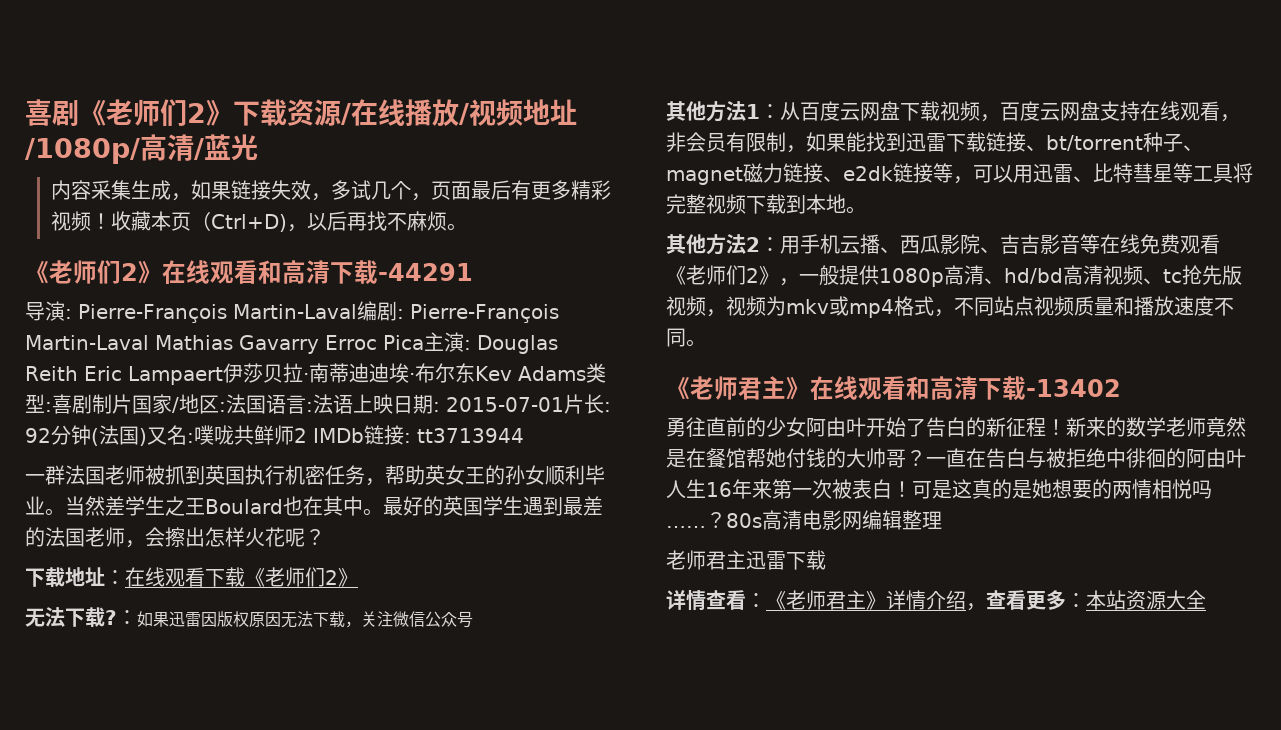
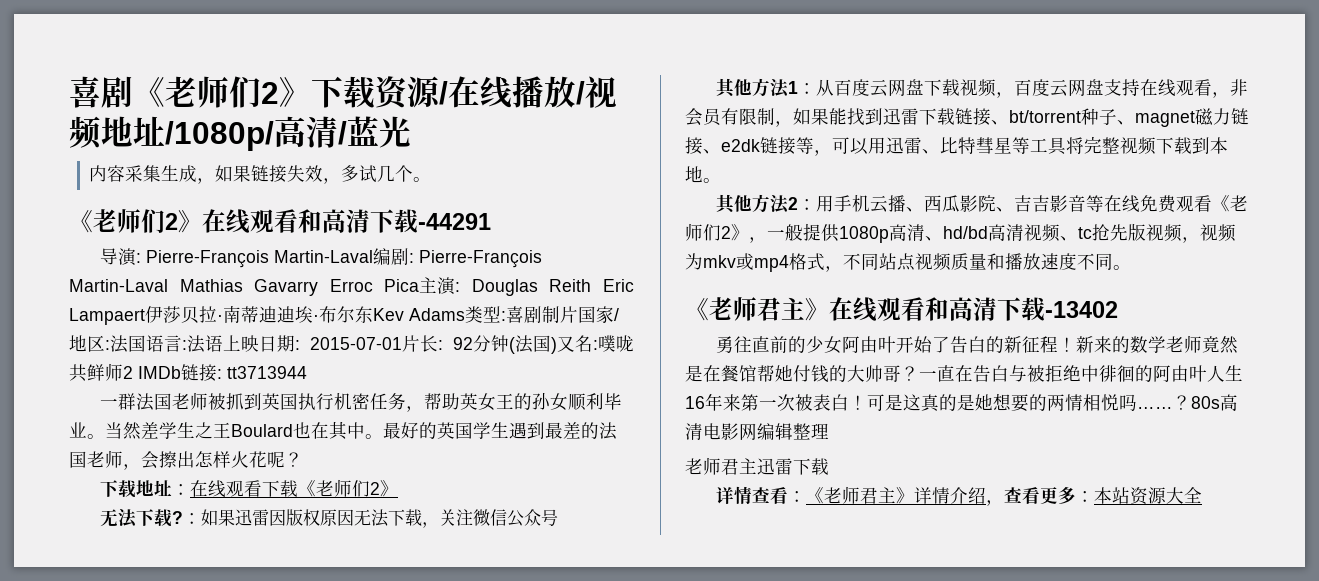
[411,180,612,201] [51,211,448,232] ，页面最后有更多精彩视频！收藏本页（Ctrl+D)，以后再找不麻烦 -> (414, 173) none

